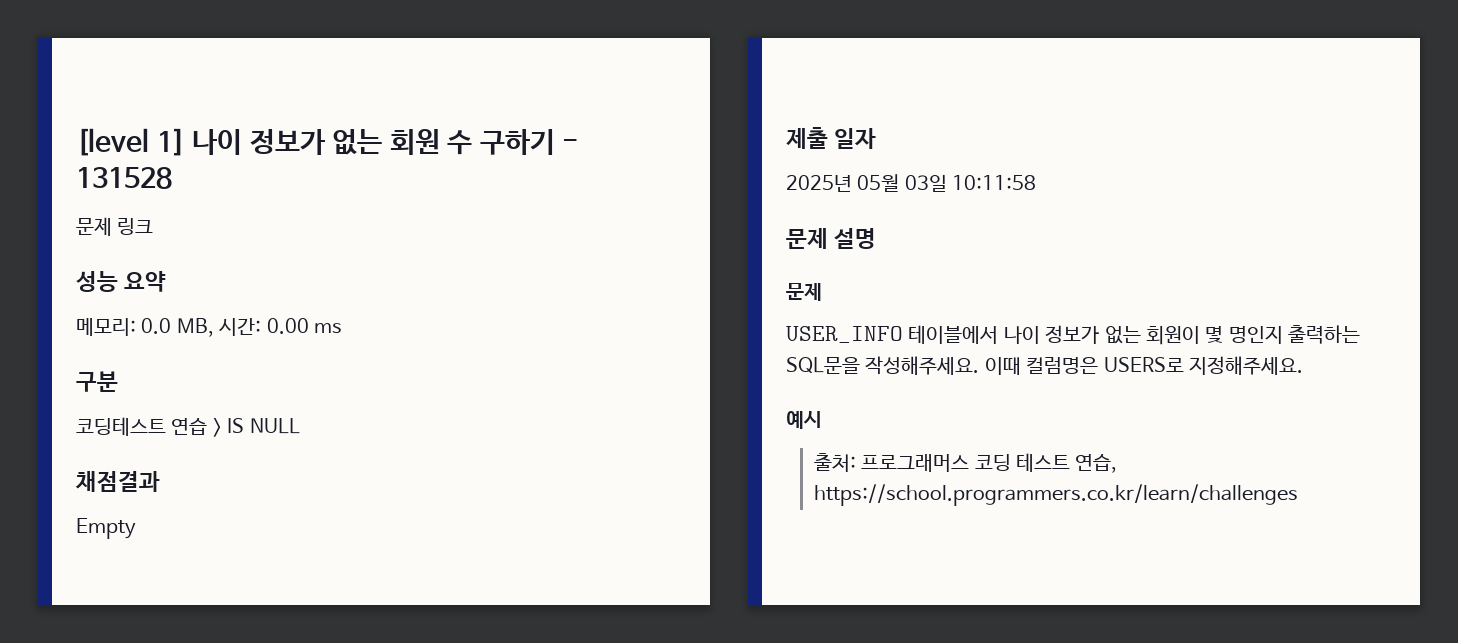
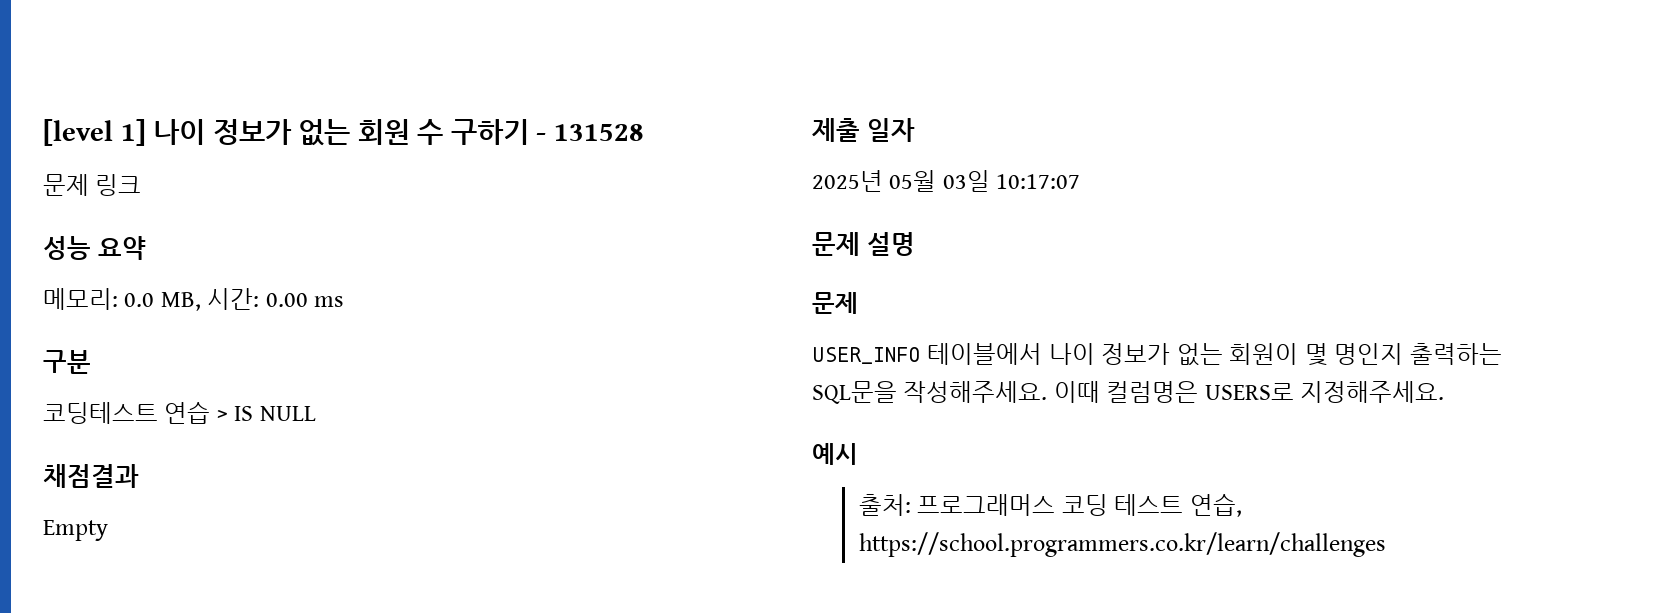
[952,175,1037,190] 10:11:58 -> [996,174,1081,189] 10:17:07

